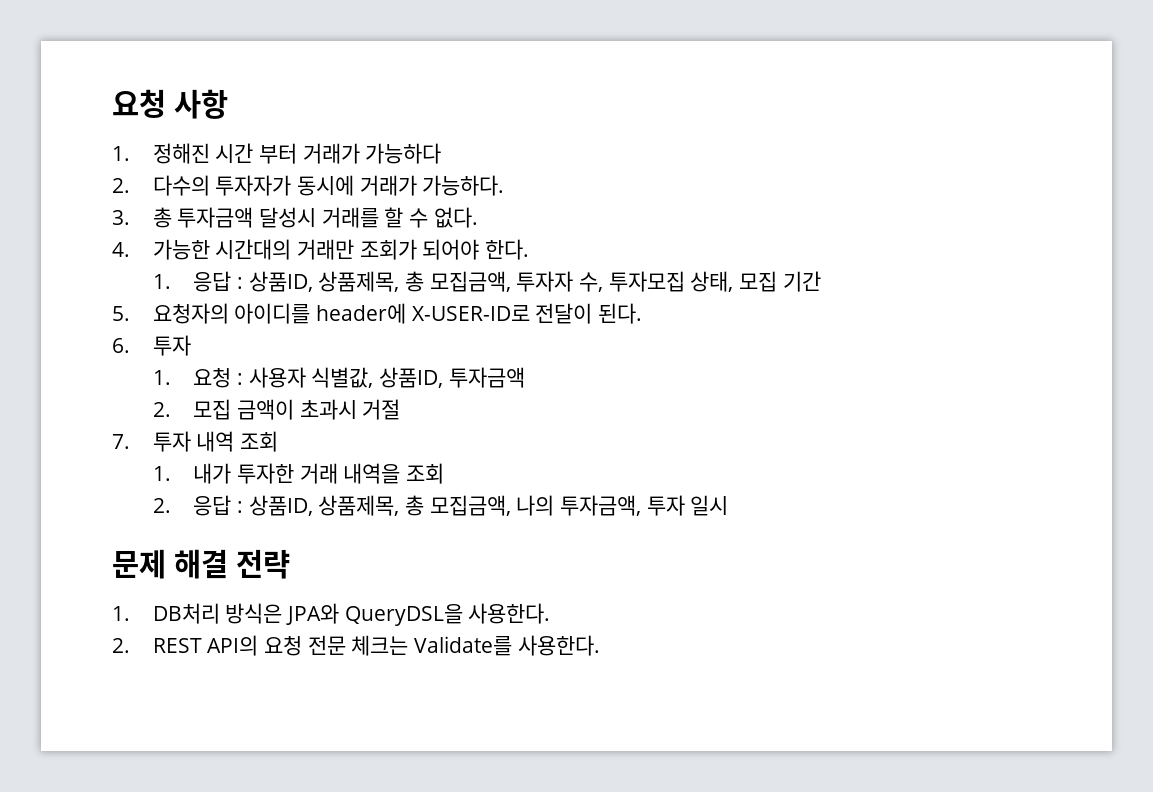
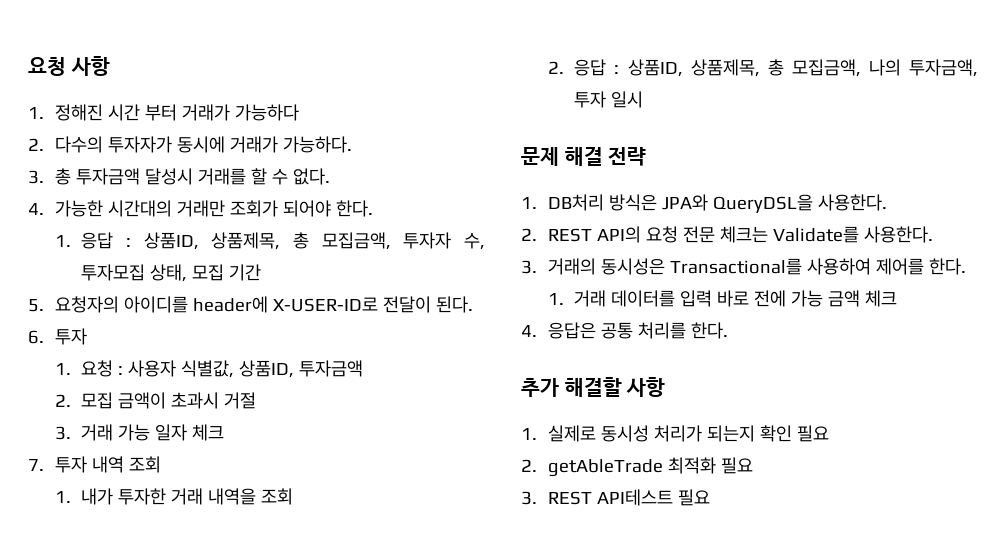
(401, 409) none -> [54,424,225,441] // 3. 거래 가능 일자 체크
(600, 645) none -> [521,258,966,275] [547,290,898,307] [521,322,728,339] [521,377,666,397] [521,425,829,442] [521,457,753,477] [521,489,710,506] // 3. 거래의 동시성은 Transactional를 사용하여 제어를 한다. // 1. 거래 데이터를 입력 바로 전에 가능 금액 체크 // 4. 응답은 공통 처리를 한다. // 추가 해결할 사항 // 1. 실제로 동시성 처리가 되는지 확인 필요 // 2. getAbleTrade 최적화 필요 // 3. REST API테스트 필요

